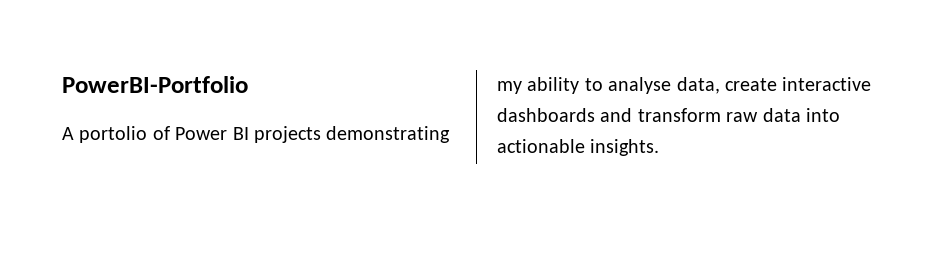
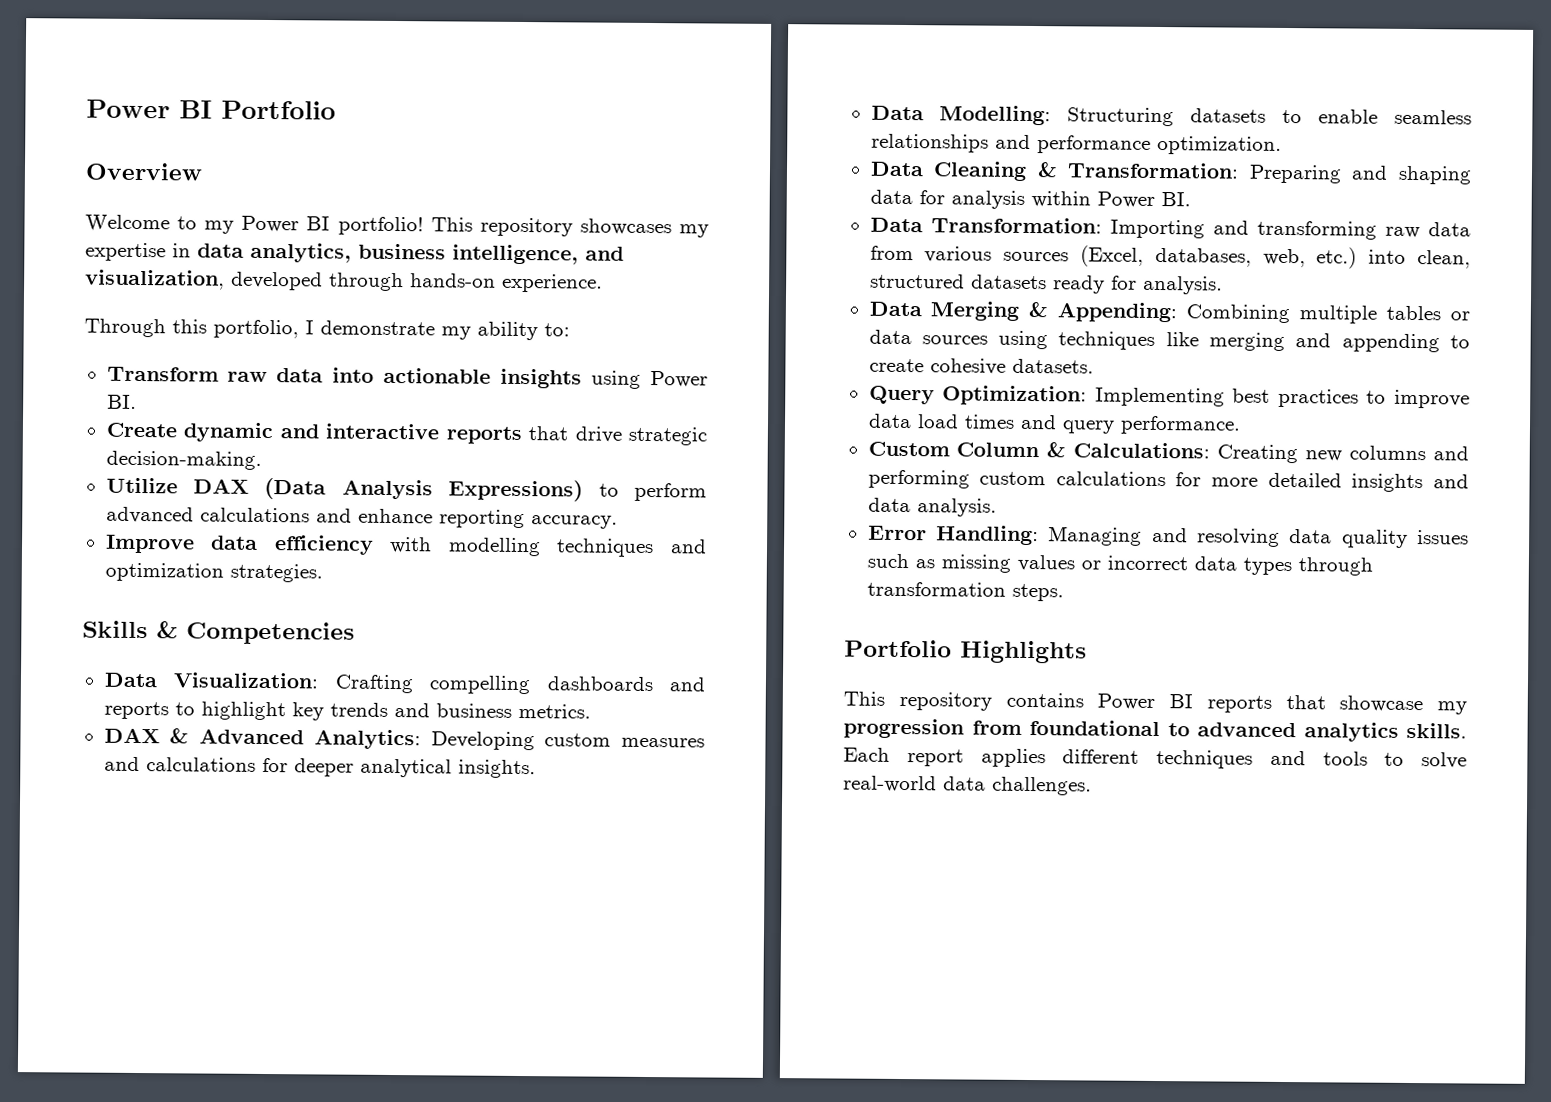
[62,76,248,93] [62,126,451,143] [497,77,872,94] [497,108,840,122] [497,139,660,156] PowerBI-Portfolio // A portolio of Power BI projects demonstrating my ability to analyse data, create interactive dashboards and transform raw data into actionable insights. -> [86,99,336,120] [85,162,203,181] [85,214,709,238] [85,242,624,265] [85,269,603,293] [84,318,570,341] [106,366,708,389] [106,394,137,409] [105,422,707,446] [105,450,262,470] [105,477,707,502] [105,506,618,529] [104,534,707,558] [104,562,323,583] [82,620,355,645] [103,672,706,695] [103,701,591,721] [103,727,706,751] [103,756,536,779] [870,105,1472,127] [870,133,1282,155] [869,161,1472,185] [869,189,1191,209] [869,217,1471,240] [869,245,1471,269] [869,273,1223,295] [868,301,1470,324] [868,329,1470,353] [868,358,1094,375] [868,385,1470,409] [867,413,1241,435] [867,441,1469,464] [867,469,1469,493] [867,497,997,517] [867,525,1469,548] [866,553,1373,576] [866,581,1064,602] [844,639,1087,664] [843,691,1467,715] [843,718,1467,742] [843,747,1467,769] [843,775,1092,796] Power BI Portfolio // Overview // Welcome to my Power BI portfolio! This repository showcases my expertise in data analytics, business intelligence, and visualization, developed through hands-on experience. // Through this portfolio, I demonstrate my ability to: // Transform raw data into actionable insights using Power BI. // Create dynamic and interactive reports that drive strategic decision-making. // Utilize DAX (Data Analysis Expressions) to perform advanced calculations and enhance reporting accuracy. // Improve data efficiency with modelling techniques and optimization strategies. // Skills & Competencies // Data Visualization: Crafting compelling dashboards and reports to highlight key trends and business metrics. // DAX & Advanced Analytics: Developing custom measures and calculations for deeper analytical insights. // Data Modelling: Structuring datasets to enable seamless relationships and performance optimization. // Data Cleaning & Transformation: Preparing and shaping data for analysis within Power BI. // Data Transformation: Importing and transforming raw data from various sources (Excel, databases, web, etc.) into clean, structured datasets ready for analysis. // Data Merging & Appending: Combining multiple tables or data sources using techniques like merging and appending to create cohesive datasets. // Query Optimization: Implementing best practices to improve data load times and query performance. // Custom Column & Calculations: Creating new columns and performing custom calculations for more detailed insights and data analysis. // Error Handling: Managing and resolving data quality issues such as missing values or incorrect data types through transformation steps. // Portfolio Highlights // This repository contains Power BI reports that showcase my progression from foundational to advanced analytics skills. Each report applies different techniques and tools to solve real-world data challenges.

